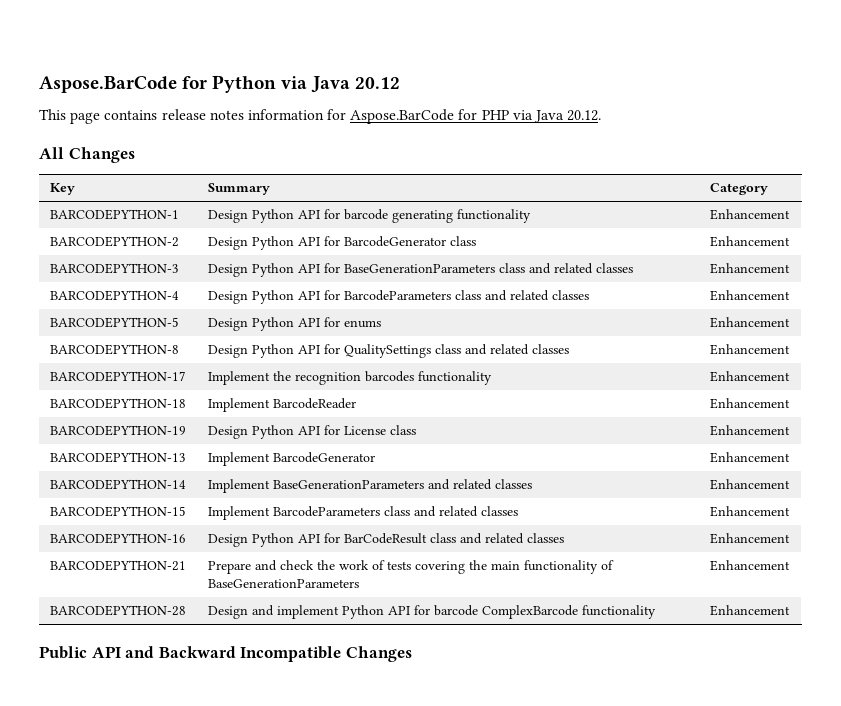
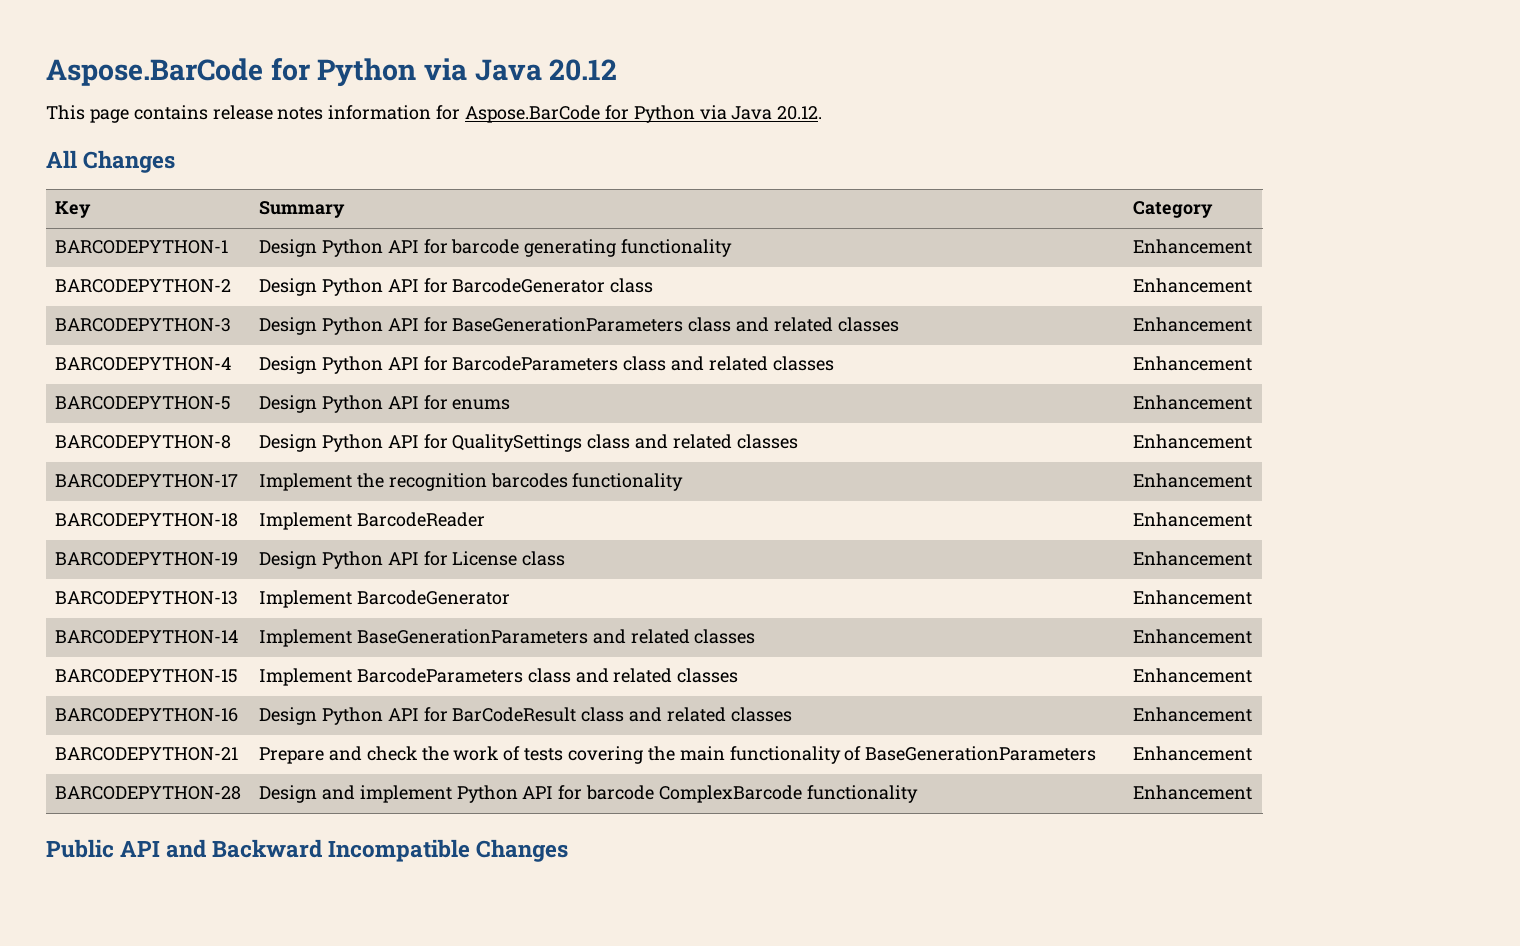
[481,110,509,120] PHP -> [633,105,695,123] Python

